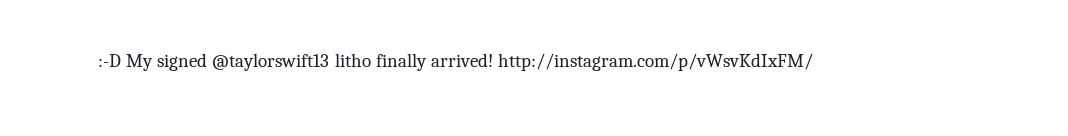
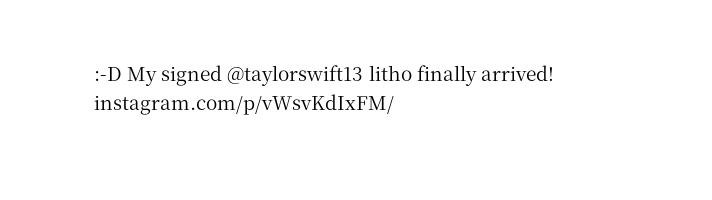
[497,53,813,71] http://instagram.com/p/vWsvKdIxFM/ -> [94,94,394,115] instagram.com/p/vWsvKdIxFM/

